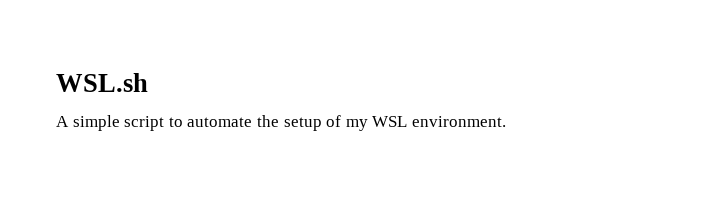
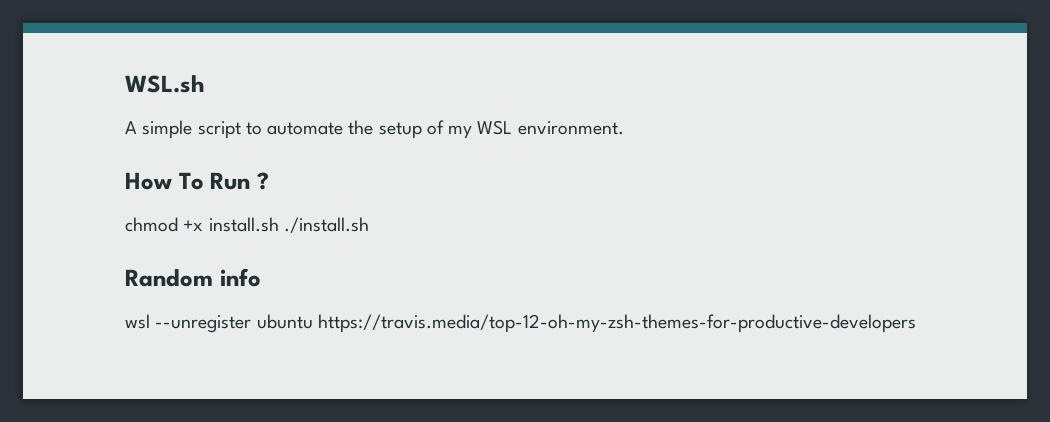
(506, 121) none -> [125,172,269,190] [125,217,369,233] [125,268,261,287] [125,314,916,333] // How To Run ? // chmod +x install.sh ./install.sh // Random info // wsl --unregister ubuntu https://travis.media/top-12-oh-my-zsh-themes-for-productive-developers

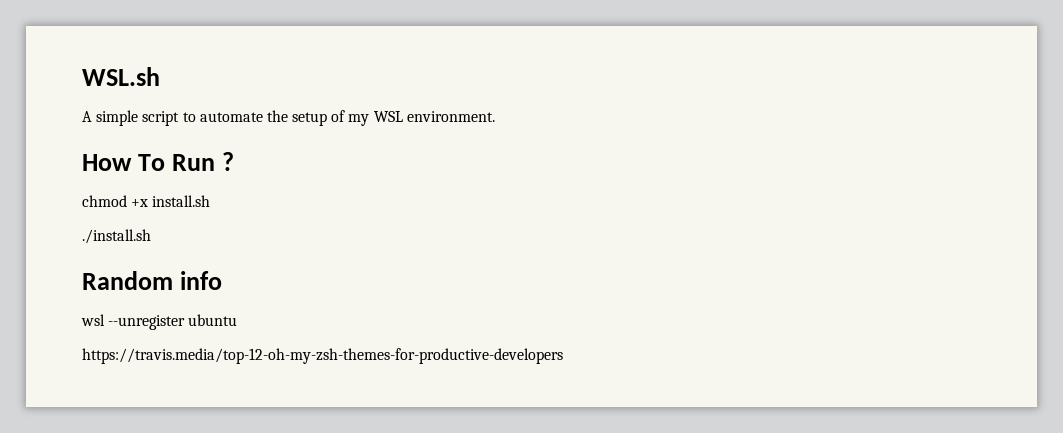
(279, 224) none -> (211, 201) //
(313, 321) none -> (238, 320) //

